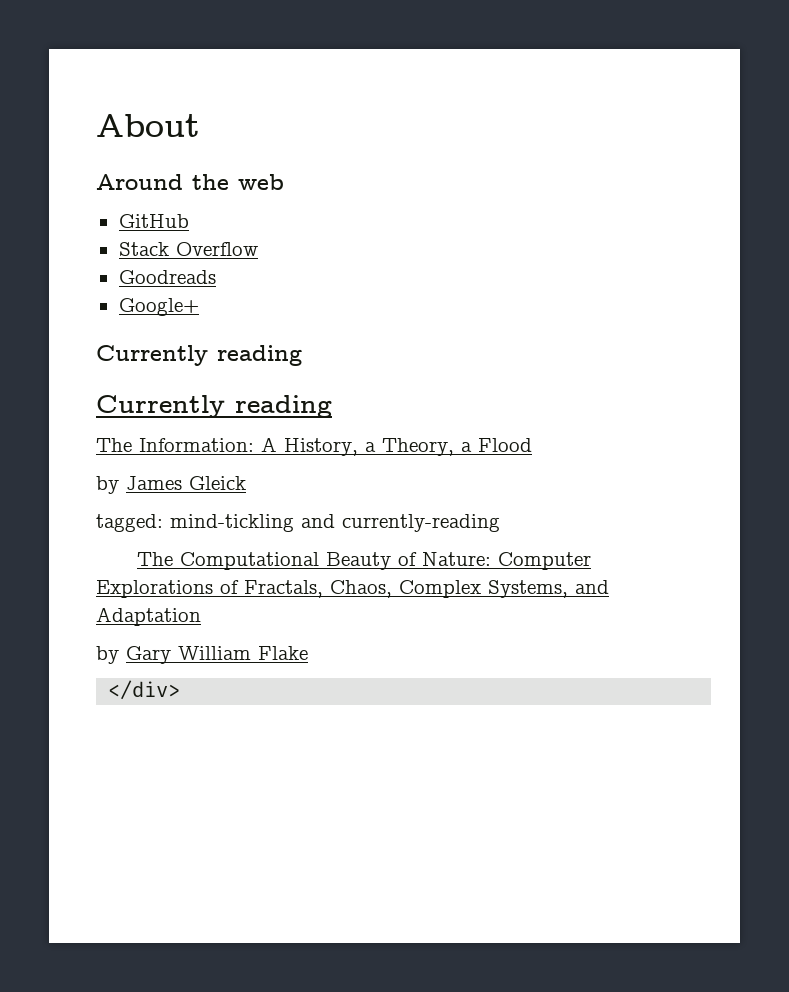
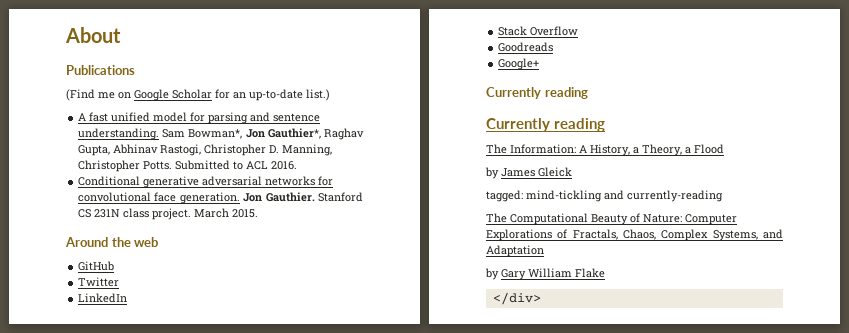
(200, 125) none -> [66,65,135,75] [66,89,330,101] [78,112,321,124] [78,128,364,140] [78,144,333,156] [78,160,298,172] [78,176,334,188] [78,192,363,204] [78,208,259,220] // Publications // (Find me on Google Scholar for an up-to-date list.) // A fast unified model for parsing and sentence understanding. Sam Bowman*, Jon Gauthier*, Raghav Gupta, Abhinav Rastogi, Christopher D. Manning, Christopher Potts. Submitted to ACL 2016. // Conditional generative adversarial networks for convolutional face generation. Jon Gauthier. Stanford CS 231N class project. March 2015.
(189, 221) none -> [78,277,120,287] [78,293,128,303] // Twitter // LinkedIn

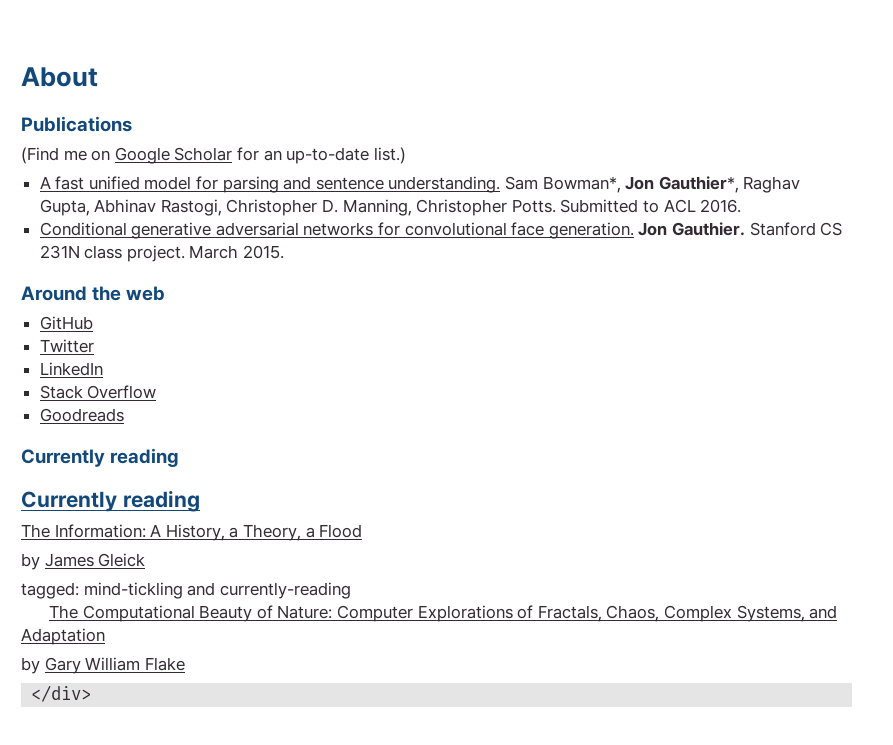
[498,58,540,70] // Google+ -> (124, 415) none

